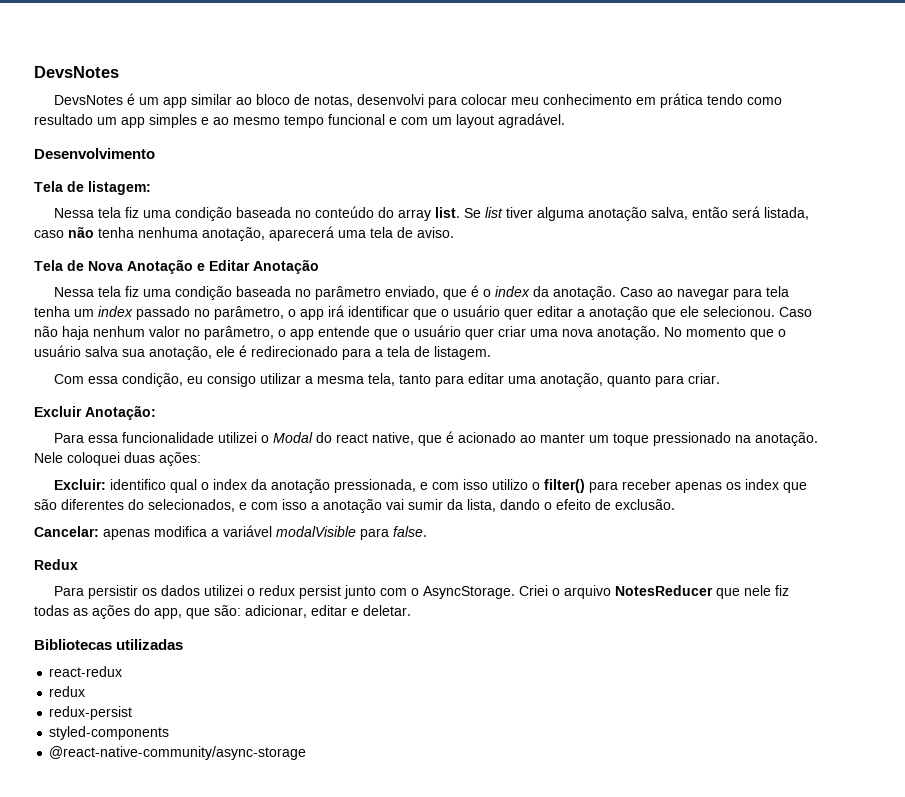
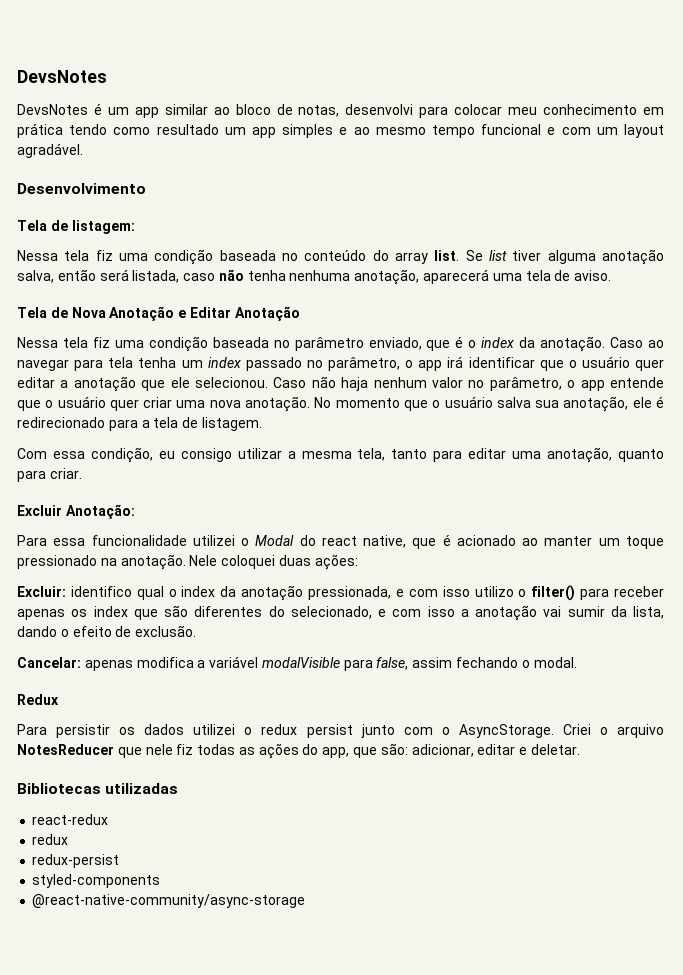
[148,499,235,512] selecionados, -> [290,606,372,619] selecionado,
[393,526,427,537] false. -> [376,657,577,670] false, assim fechando o modal.

